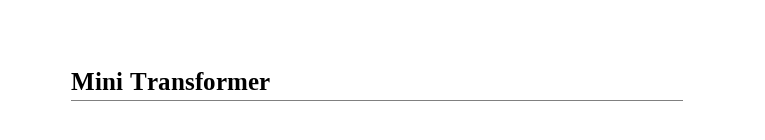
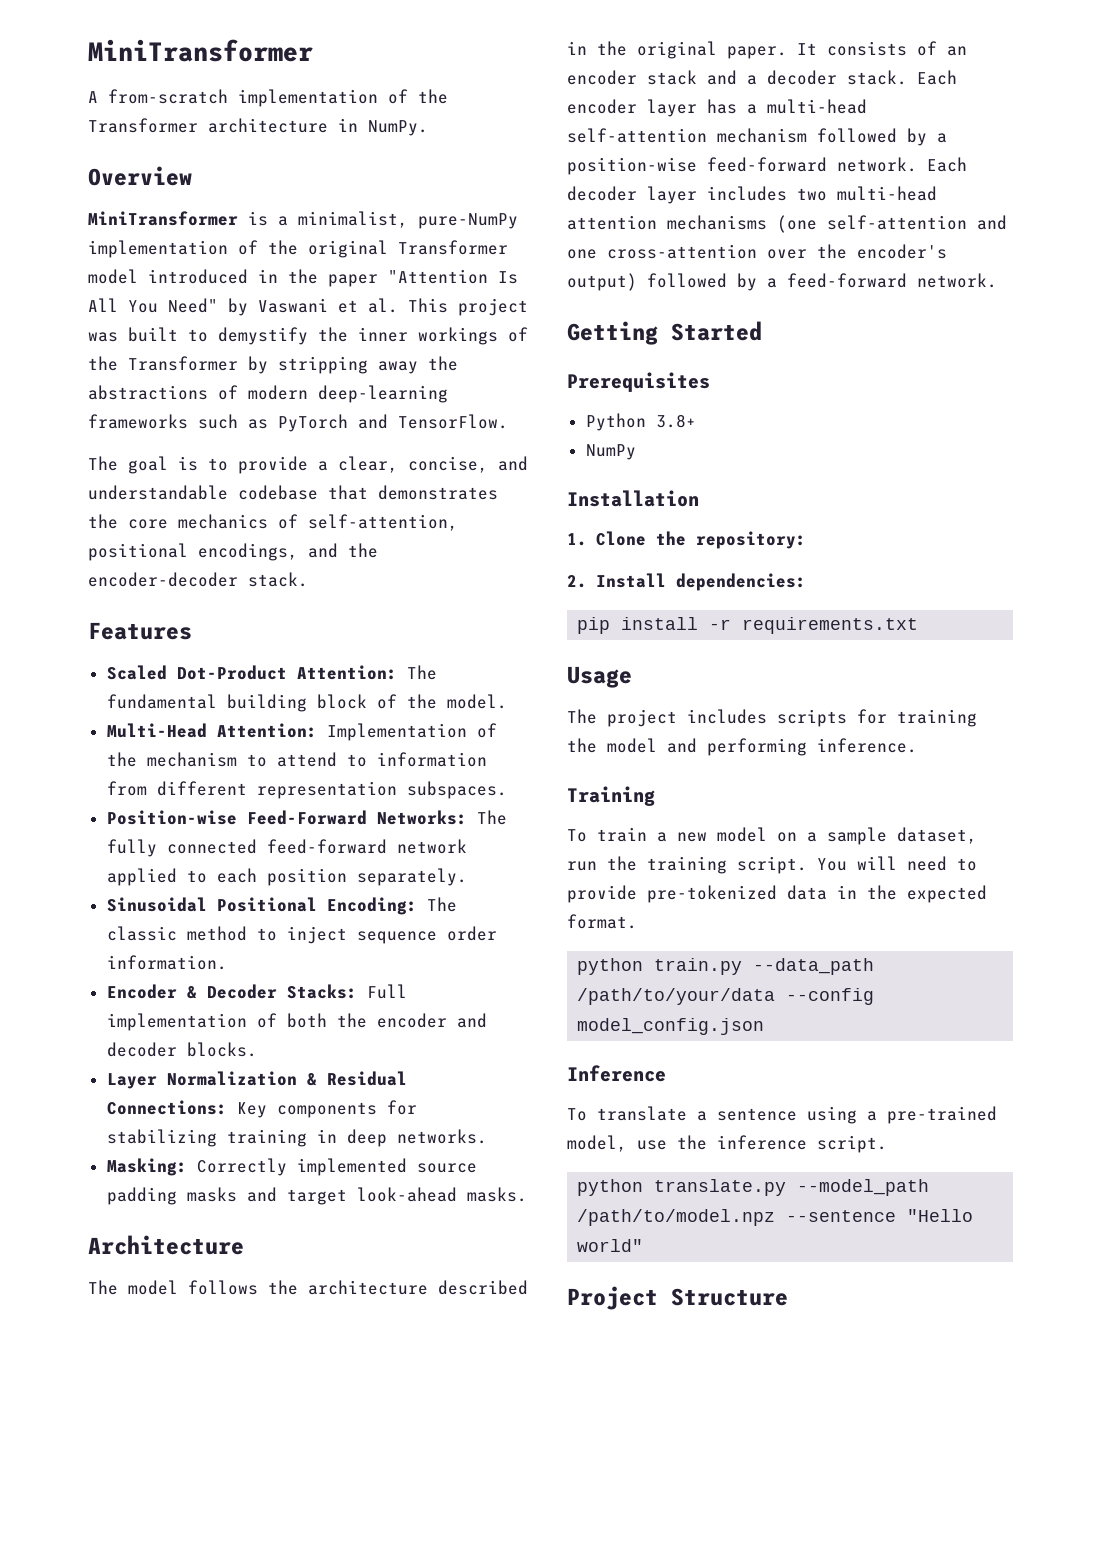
[71,72,270,90] Mini Transformer -> [88,39,313,62] [88,89,448,107] [88,118,428,136] [88,166,192,186] [88,211,518,229] [88,240,508,258] [88,269,518,287] [88,298,528,316] [88,327,528,345] [88,356,458,374] [88,385,448,403] [88,414,508,432] [88,456,528,474] [88,485,498,500] [88,514,458,531] [88,543,378,561] [88,572,308,587] [88,622,192,640] [106,665,437,680] [106,694,507,712] [106,723,497,741] [106,752,487,767] [106,781,507,799] [106,810,507,825] [106,839,467,857] [106,868,467,886] [106,897,457,915] [106,926,497,944] [106,955,227,970] [106,984,407,999] [106,1013,487,1031] [106,1042,257,1057] [106,1071,407,1089] [106,1100,417,1118] [106,1129,487,1147] [106,1158,477,1176] [106,1187,527,1205] [88,1235,244,1255] [88,1280,528,1295] [567,41,967,59] [567,70,957,85] [567,99,867,117] [567,128,947,146] [567,157,967,175] [567,186,937,204] [567,215,1007,233] [567,244,947,259] [567,273,997,291] [567,321,762,345] [567,372,710,392] [585,413,696,431] [585,444,636,460] [567,490,699,507] [567,531,806,549] [567,573,806,591] [577,617,919,634] [567,666,632,688] [567,709,977,727] [567,738,917,756] [567,786,655,806] [567,827,977,845] [567,856,977,874] [567,885,987,903] [567,914,637,929] [577,958,875,975] [577,988,875,1005] [577,1018,765,1035] [567,1065,666,1082] [567,1106,997,1124] [567,1135,887,1153] [577,1179,930,1196] [577,1209,974,1226] [577,1239,644,1252] [567,1286,788,1310] MiniTransformer // A from-scratch implementation of the Transformer architecture in NumPy. // Overview // MiniTransformer is a minimalist, pure-NumPy implementation of the original Transformer model introduced in the paper "Attention Is All You Need" by Vaswani et al. This project was built to demystify the inner workings of the Transformer by stripping away the abstractions of modern deep-learning frameworks such as PyTorch and TensorFlow. // The goal is to provide a clear, concise, and understandable codebase that demonstrates the core mechanics of self-attention, positional encodings, and the encoder-decoder stack. // Features // Scaled Dot-Product Attention: The fundamental building block of the model. // Multi-Head Attention: Implementation of the mechanism to attend to information from different representation subspaces. // Position-wise Feed-Forward Networks: The fully connected feed-forward network applied to each position separately. // Sinusoidal Positional Encoding: The classic method to inject sequence order information. // Encoder & Decoder Stacks: Full implementation of both the encoder and decoder blocks. // Layer Normalization & Residual Connections: Key components for stabilizing training in deep networks. // Masking: Correctly implemented source padding masks and target look-ahead masks. // Architecture // The model follows the architecture described in the original paper. It consists of an encoder stack and a decoder stack. Each encoder layer has a multi-head self-attention mechanism followed by a position-wise feed-forward network. Each decoder layer includes two multi-head attention mechanisms (one self-attention and one cross-attention over the encoder's output) followed by a feed-forward network. // Getting Started // Prerequisites // Python 3.8+ // NumPy // Installation // 1. Clone the repository: // 2. Install dependencies: // pip install -r requirements.txt // Usage // The project includes scripts for training the model and performing inference. // Training // To train a new model on a sample dataset, run the training script. You will need to provide pre-tokenized data in the expected format. // python train.py --data_path /path/to/your/data --config model_config.json // Inference // To translate a sentence using a pre-trained model, use the inference script. // python translate.py --model_path /path/to/model.npz --sentence "Hello world" // Project Structure

